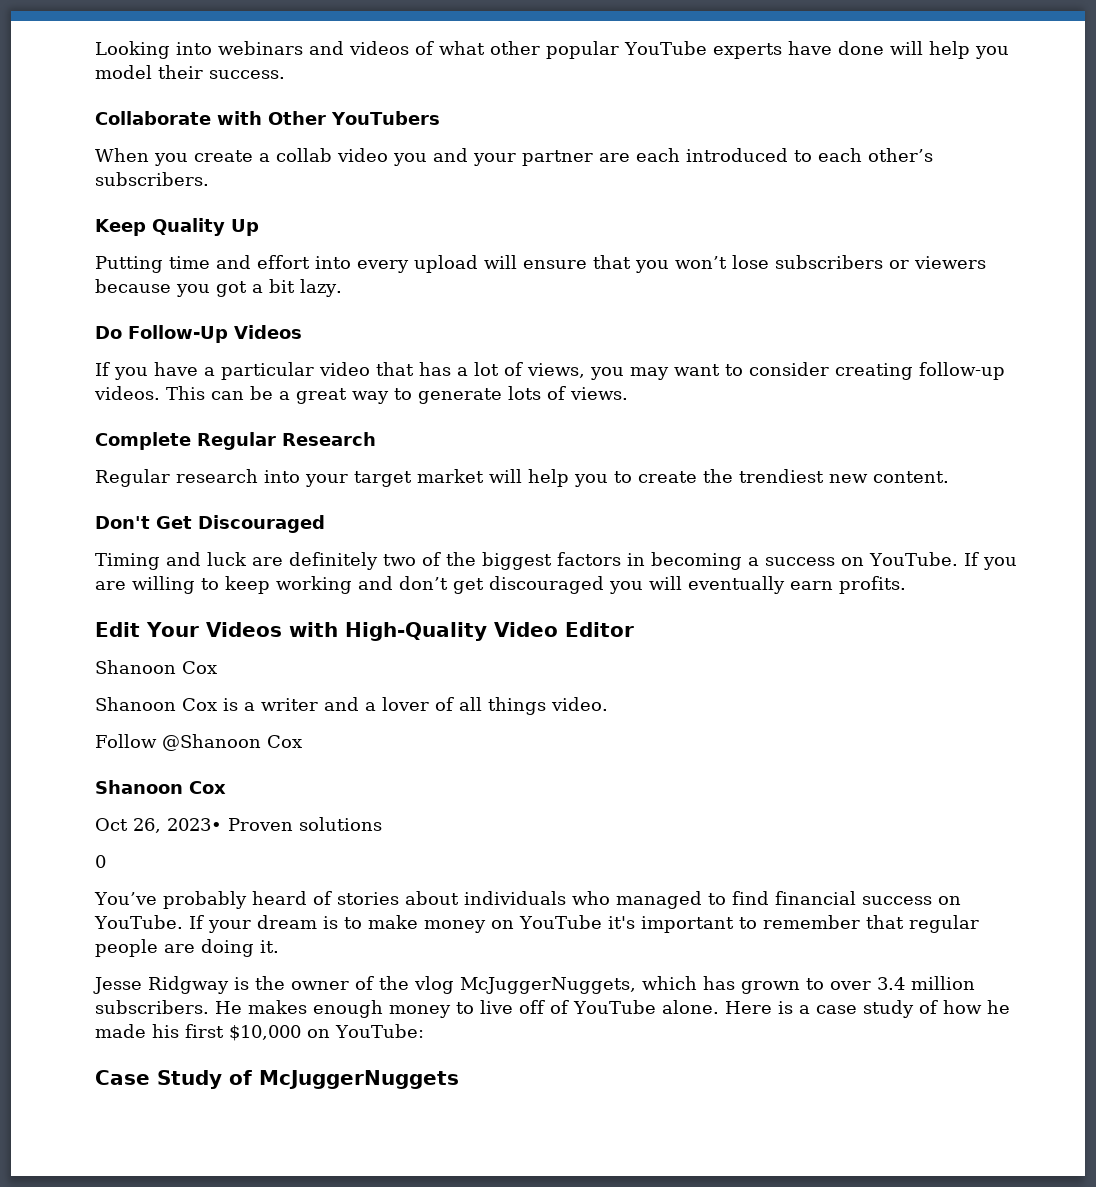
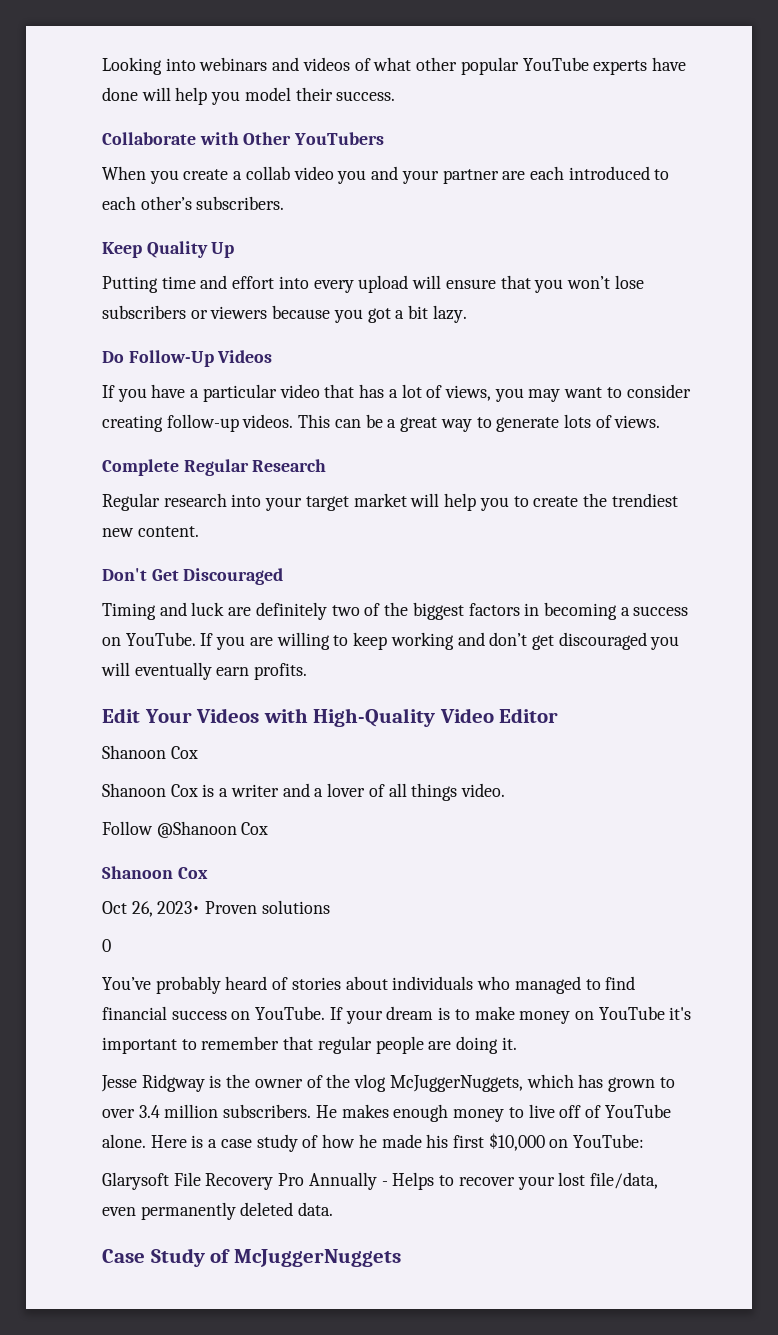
(424, 1031) none -> [102,1172,658,1190] [102,1202,334,1220] // Glarysoft File Recovery Pro Annually - Helps to recover your lost file/data, even permanently deleted data.

